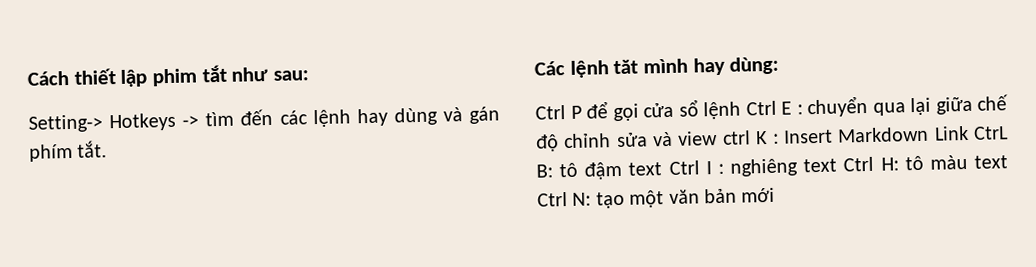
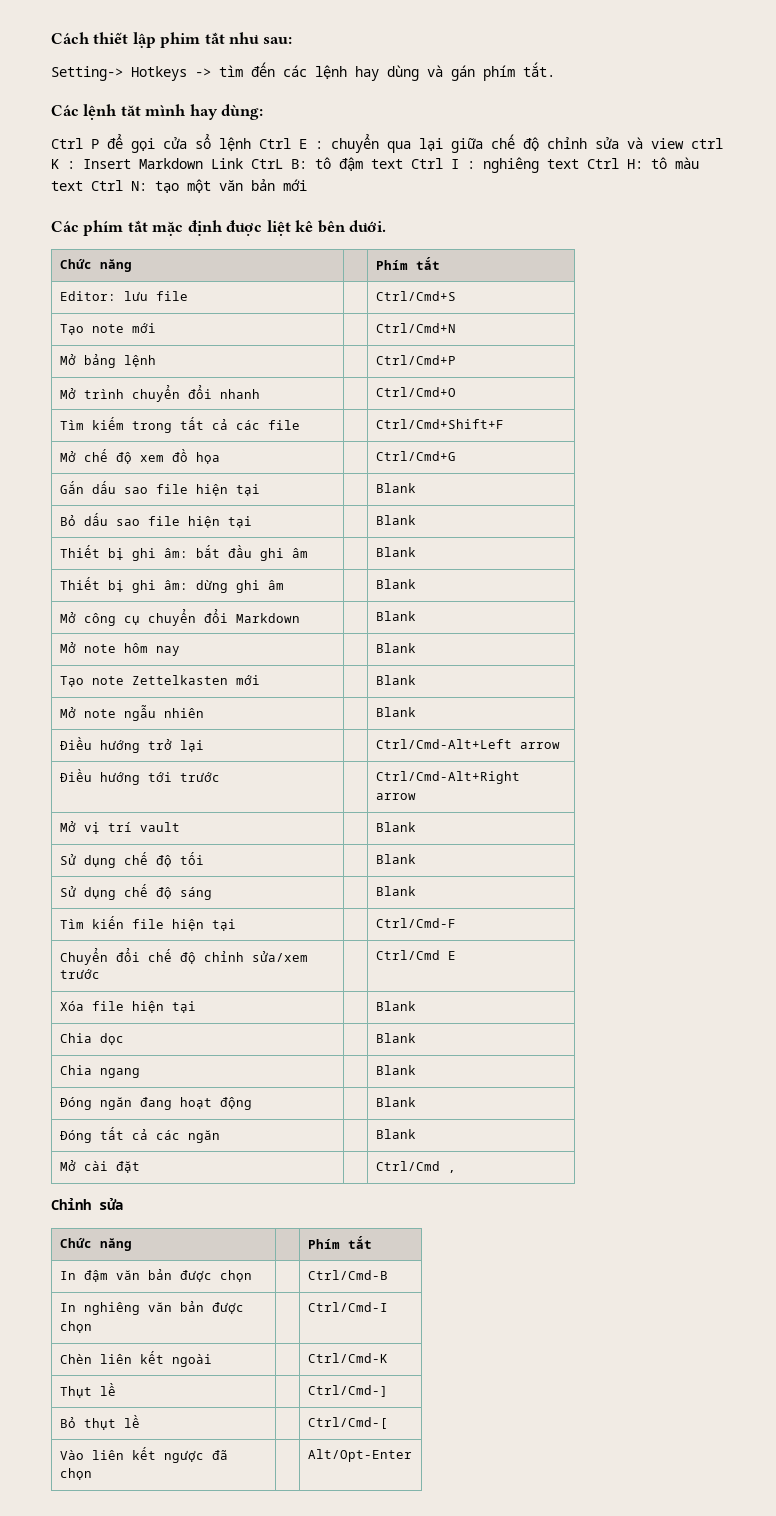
(776, 195) none -> [51,220,387,236] [59,259,132,272] [375,257,440,270] [59,291,188,301] [375,291,456,301] [59,323,156,335] [375,323,456,333] [59,354,156,368] [375,355,456,365] [59,385,260,402] [375,387,456,397] [59,417,300,433] [375,419,504,429] [59,449,220,464] [375,451,456,461] [59,481,260,496] [375,483,416,493] [59,513,252,528] [375,515,416,525] [59,545,308,561] [375,547,416,557] [59,577,284,593] [375,579,416,589] [59,609,300,626] [375,611,416,621] [59,642,180,656] [375,643,416,653] [59,675,260,687] [375,675,416,685] [59,705,204,721] [375,707,416,717] [59,737,204,753] [375,739,560,749] [59,769,220,785] [375,771,520,784] [375,793,416,800] [59,821,180,834] [375,822,416,832] [59,852,204,868] [375,854,416,864] [59,884,212,900] [375,886,416,896] [59,916,236,931] [375,918,456,928] [59,948,308,965] [59,969,100,979] [375,950,456,960] [59,1001,196,1013] [375,1001,416,1011] [59,1033,124,1045] [375,1033,416,1043] [59,1065,140,1078] [375,1065,416,1075] [59,1097,252,1110] [375,1097,416,1107] [59,1127,220,1143] [375,1129,416,1139] [59,1160,140,1173] [375,1161,456,1173] [51,1198,123,1210] [59,1238,132,1251] [307,1236,372,1249] [59,1269,252,1282] [307,1270,388,1280] [59,1301,244,1315] [59,1321,92,1333] [307,1302,388,1312] [59,1351,212,1367] [307,1353,388,1363] [59,1383,116,1398] [307,1385,388,1397] [59,1415,140,1430] [307,1417,388,1429] [59,1447,228,1463] [59,1468,92,1480] [307,1449,412,1462] // Các phím tắt mặc định được liệt kê bên dưới. // Chức năng | | Phím tắt // Editor: lưu file | | Ctrl/Cmd+S // Tạo note mới | | Ctrl/Cmd+N // Mở bảng lệnh | | Ctrl/Cmd+P // Mở trình chuyển đổi nhanh | | Ctrl/Cmd+O // Tìm kiếm trong tất cả các file | | Ctrl/Cmd+Shift+F // Mở chế độ xem đồ họa | | Ctrl/Cmd+G // Gắn dấu sao file hiện tại | | Blank // Bỏ dấu sao file hiện tại | | Blank // Thiết bị ghi âm: bắt đầu ghi âm | | Blank // Thiết bị ghi âm: dừng ghi âm | | Blank // Mở công cụ chuyển đổi Markdown | | Blank // Mở note hôm nay | | Blank // Tạo note Zettelkasten mới | | Blank // Mở note ngẫu nhiên | | Blank // Điều hướng trở lại | | Ctrl/Cmd-Alt+Left arrow // Điều hướng tới trước | | Ctrl/Cmd-Alt+Right arrow // Mở vị trí vault | | Blank // Sử dụng chế độ tối | | Blank // Sử dụng chế độ sáng | | Blank // Tìm kiến file hiện tại | | Ctrl/Cmd-F // Chuyển đổi chế độ chỉnh sửa/xem trước | | Ctrl/Cmd E // Xóa file hiện tại | | Blank // Chia dọc | | Blank // Chia ngang | | Blank // Đóng ngăn đang hoạt động | | Blank // Đóng tất cả các ngăn | | Blank // Mở cài đặt | | Ctrl/Cmd , // Chỉnh sửa // Chức năng | | Phím tắt // In đậm văn bản được chọn | | Ctrl/Cmd-B // In nghiêng văn bản được chọn | | Ctrl/Cmd-I // Chèn liên kết ngoài | | Ctrl/Cmd-K // Thụt lề | | Ctrl/Cmd-] // Bỏ thụt lề | | Ctrl/Cmd-[ // Vào liên kết ngược đã chọn | | Alt/Opt-Enter

